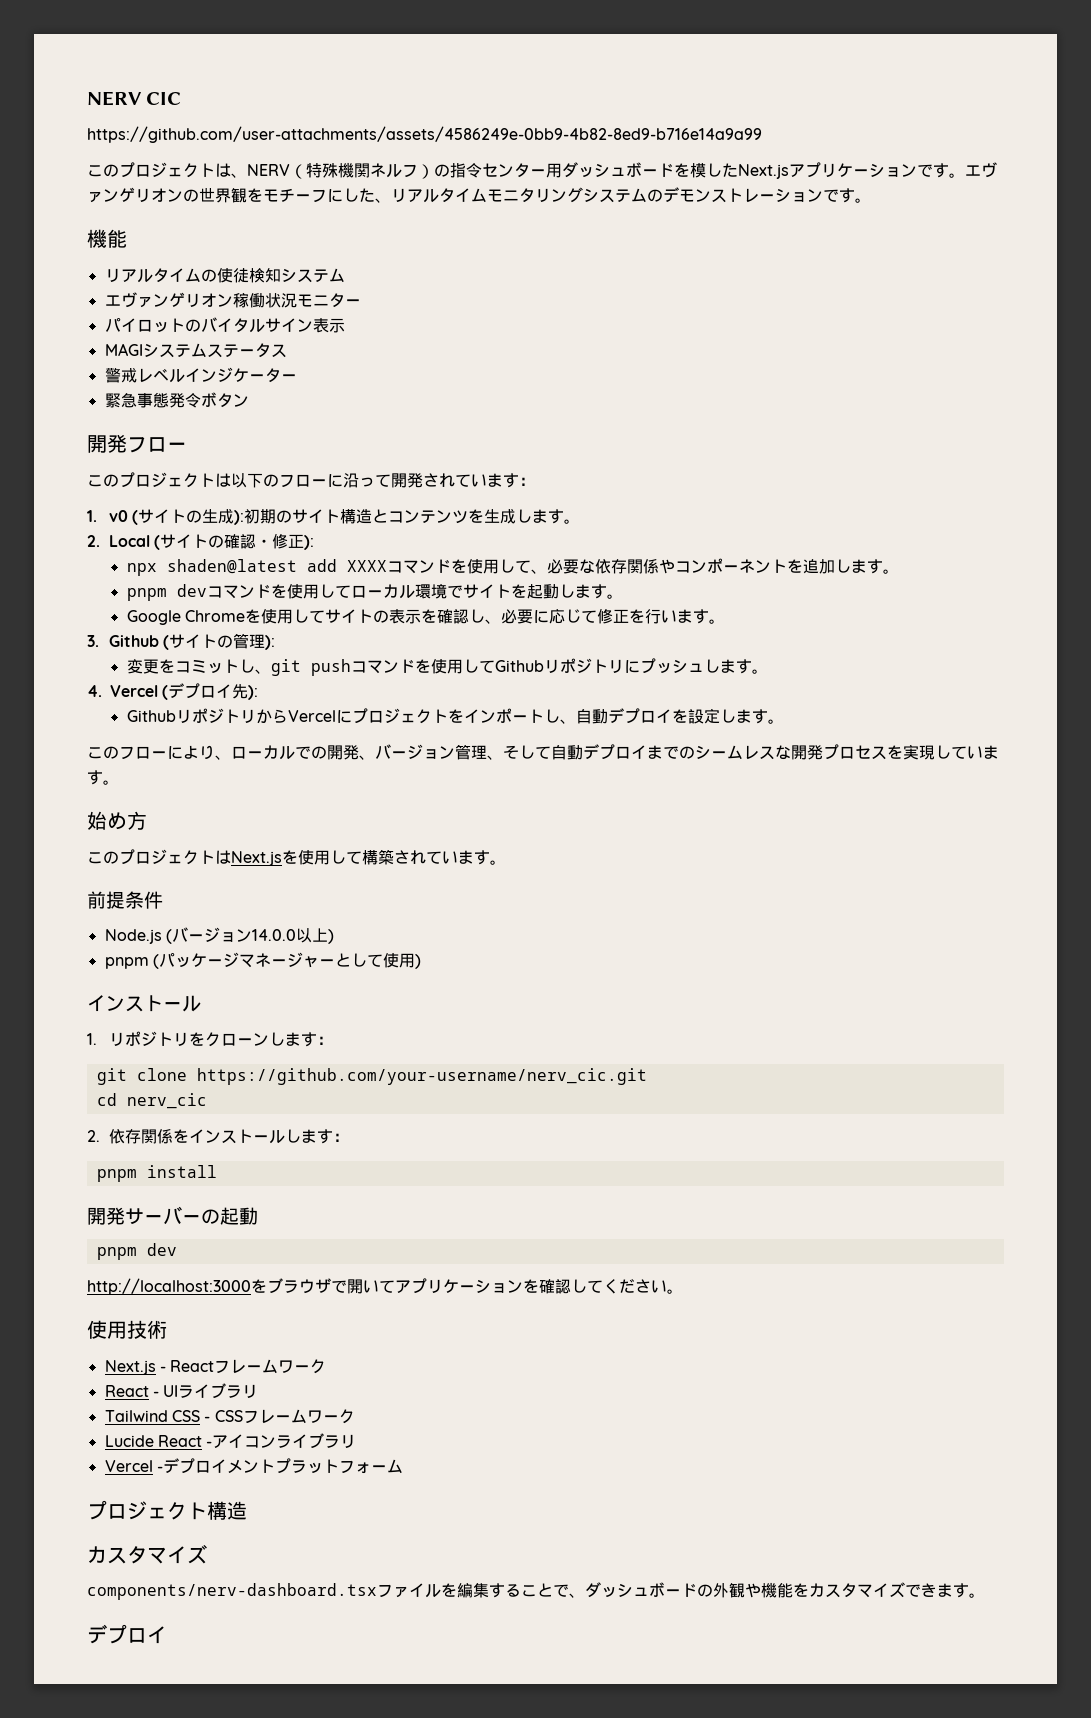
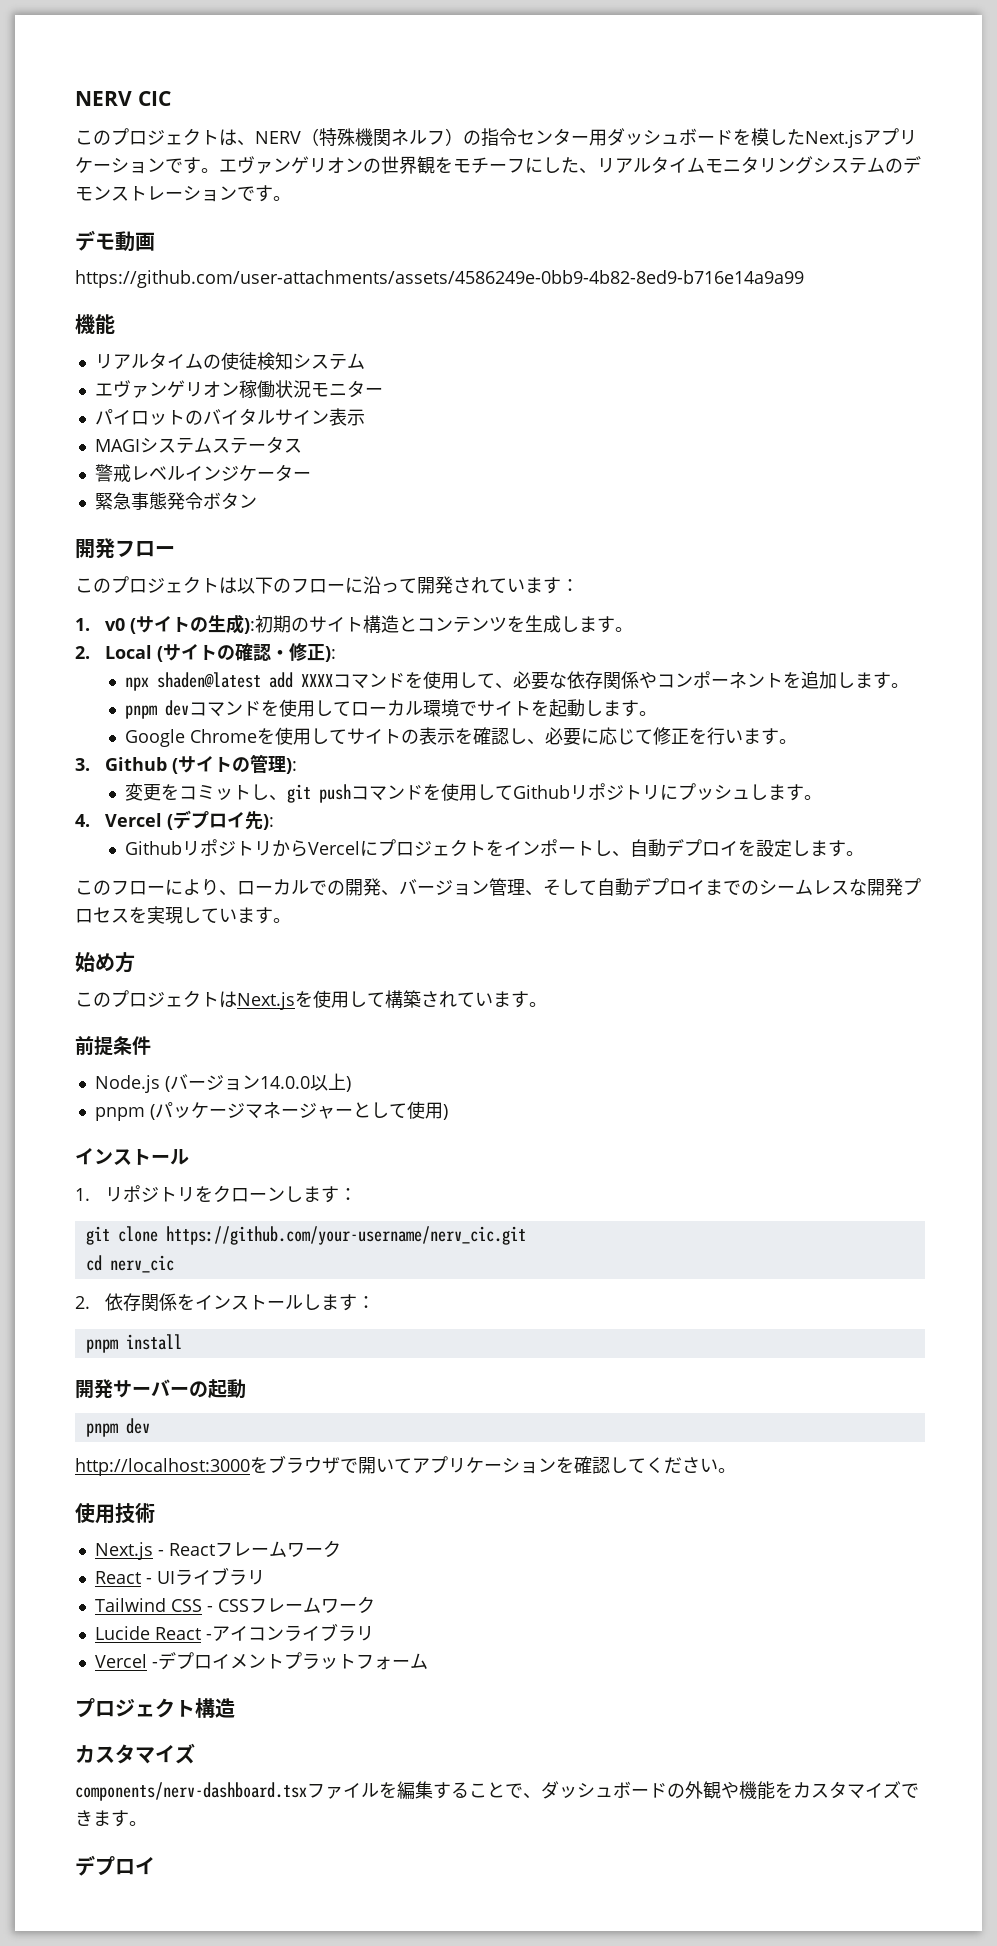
[87,126,762,143] // https://github.com/user-attachments/assets/4586249e-0bb9-4b82-8ed9-b716e14a9a99 -> (171, 98) none
(871, 200) none -> [75,230,155,252] [75,270,804,288] // デモ動画 // https://github.com/user-attachments/assets/4586249e-0bb9-4b82-8ed9-b716e14a9a99

